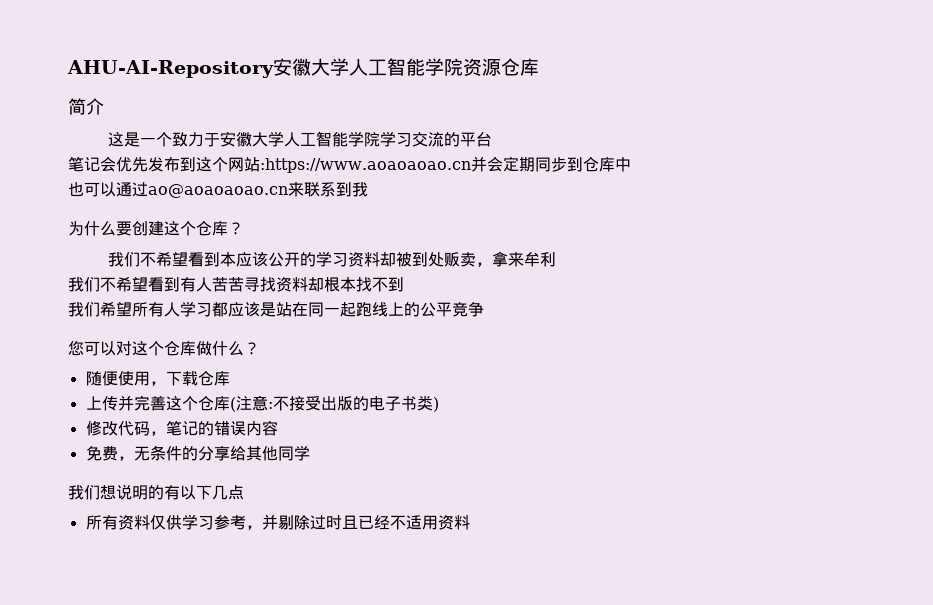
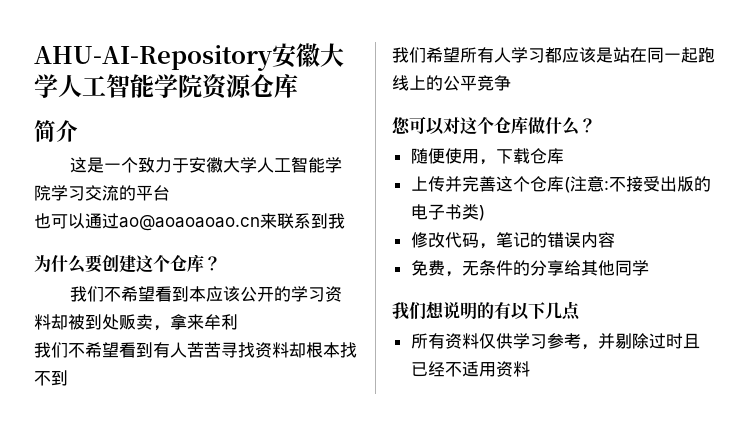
[68,156,631,173] // 笔记会优先发布到这个网站:https://www.aoaoaoao.cn并会定期同步到仓库中 -> (170, 193) none

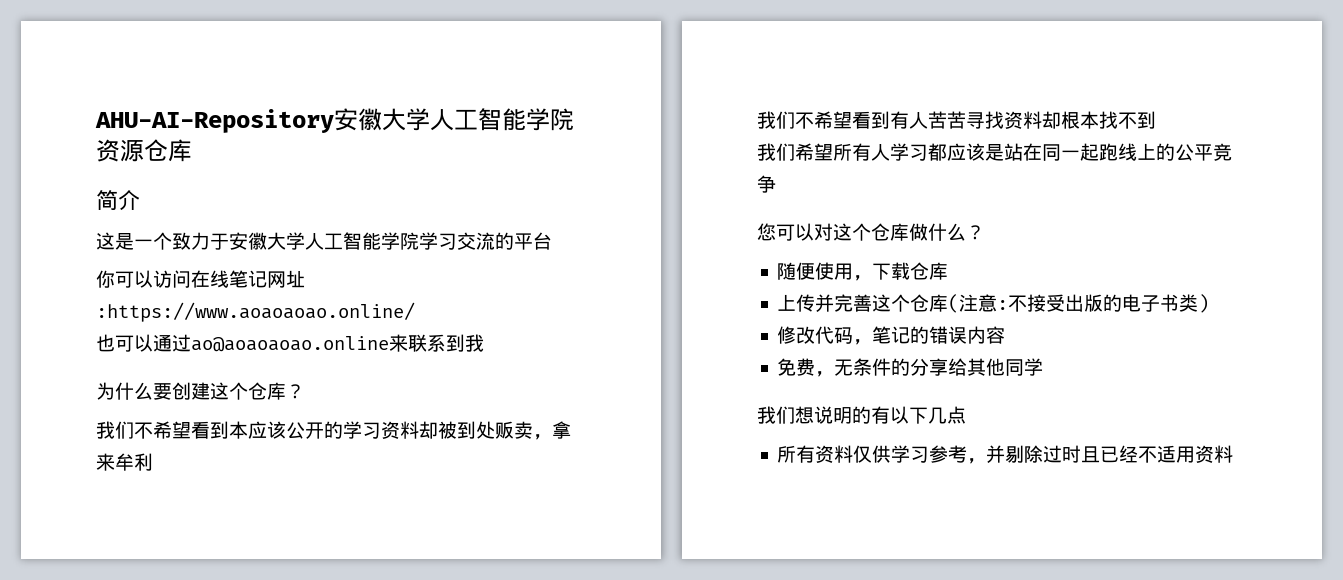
(170, 193) none -> [96,270,305,288] [96,302,415,322] // 你可以访问在线笔记网址:https://www.aoaoaoao.online/
[119,215,260,231] ao@aoaoaoao.cn -> [191,336,389,352] ao@aoaoaoao.online

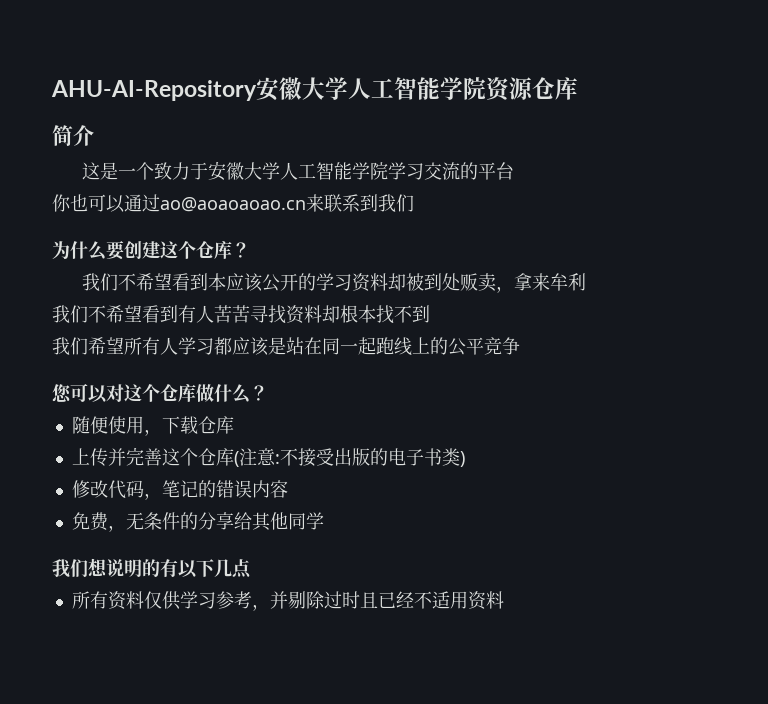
[115,270,305,288] [96,302,415,322] 可以访问在线笔记网址:https://www.aoaoaoao.online/ // -> (71, 203) none
[191,336,389,352] ao@aoaoaoao.online -> [160,197,306,212] ao@aoaoaoao.cn
(484, 343) none -> [396,194,414,212] 们

